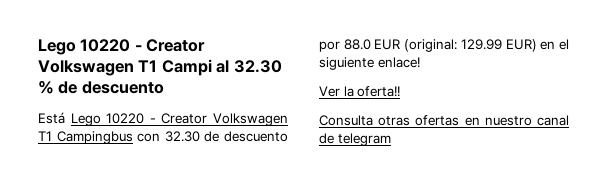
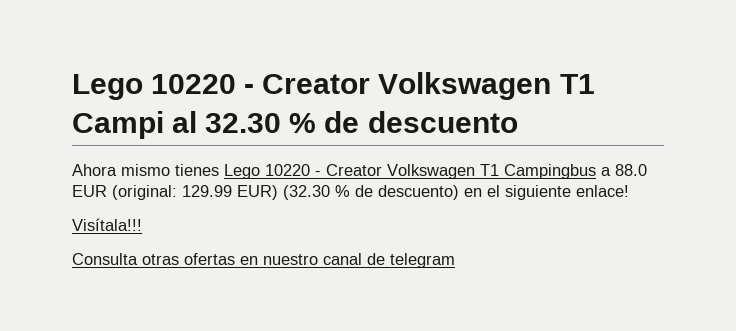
[38,112,65,124] Está -> [72,164,219,176] Ahora mismo tienes
[137,131,288,142] [319,41,340,52] con 32.30 de descuento por -> [601,167,611,176] a
(537, 45) none -> [283,185,459,200] (32.30 % de descuento)
[319,86,401,97] Ver la oferta!! -> [72,218,142,231] Visítala!!!

